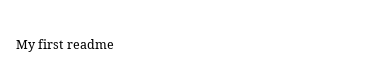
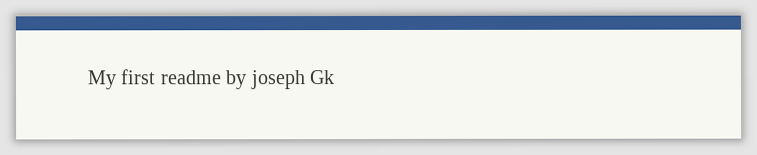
(114, 44) none -> [225,70,335,90] by joseph Gk

